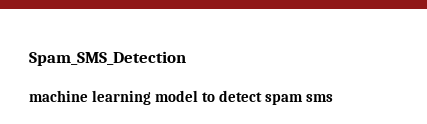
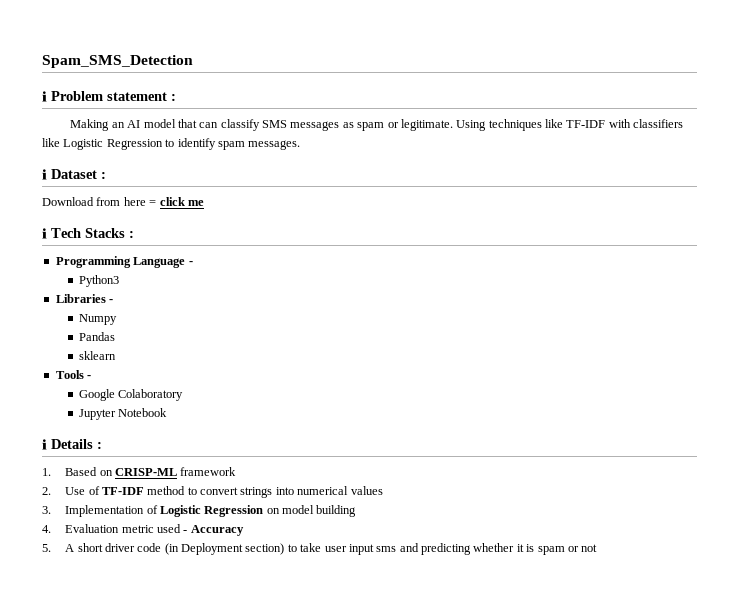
[29,90,334,105] machine learning model to detect spam sms -> [42,91,176,102] [70,119,684,131] [42,138,301,150] [42,169,106,180] [42,197,204,206] [42,228,134,239] [55,256,193,268] [78,275,119,287] [55,294,114,303] [78,314,117,325] [78,332,115,341] [78,351,116,360] [55,370,92,379] [78,389,184,401] [78,408,168,420] [42,439,102,450] [42,467,237,476] [42,486,383,498] [42,505,357,517] [42,524,244,536] [42,543,598,555] ℹ Problem statement : // Making an AI model that can classify SMS messages as spam or legitimate. Using techniques like TF-IDF with classifiers like Logistic Regression to identify spam messages. // ℹ Dataset : // Download from here = click me // ℹ Tech Stacks : // Programming Language - // Python3 // Libraries - // Numpy // Pandas // sklearn // Tools - // Google Colaboratory // Jupyter Notebook // ℹ Details : // 1. Based on CRISP-ML framework // 2. Use of TF-IDF method to convert strings into numerical values // 3. Implementation of Logistic Regression on model building // 4. Evaluation metric used - Accuracy // 5. A short driver code (in Deployment section) to take user input sms and predicting whether it is spam or not

